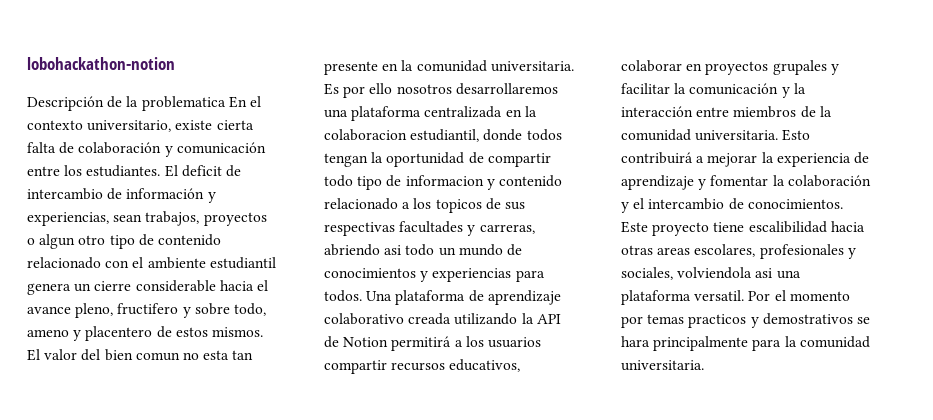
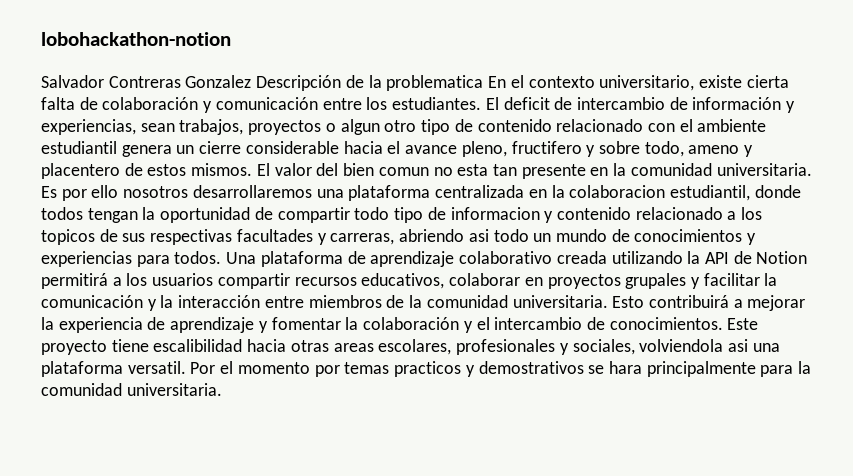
(175, 63) none -> [41,75,252,88] Salvador Contreras Gonzalez

